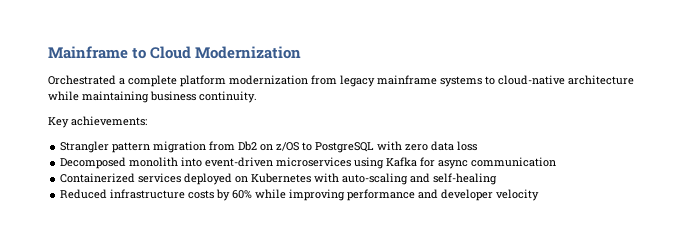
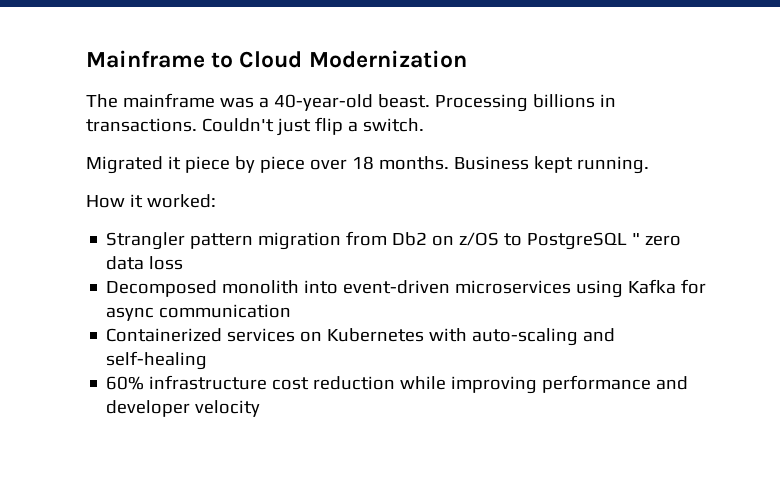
[48,75,634,87] [48,91,257,103] [48,116,147,128] Orchestrated a complete platform modernization from legacy mainframe systems to cloud-native architecture while maintaining business continuity. // Key achievements: -> [86,93,616,112] [86,117,424,136] [86,156,649,174] [86,194,216,208] The mainframe was a 40-year-old beast. Processing billions in transactions. Couldn't just flip a switch. // Migrated it piece by piece over 18 months. Business kept running. // How it worked:
[377,141,403,151] with -> [632,233,641,245] "
[184,173,233,185] deployed -> (296, 335) none
[60,189,253,201] Reduced infrastructure costs by 60% -> [106,375,396,390] 60% infrastructure cost reduction

